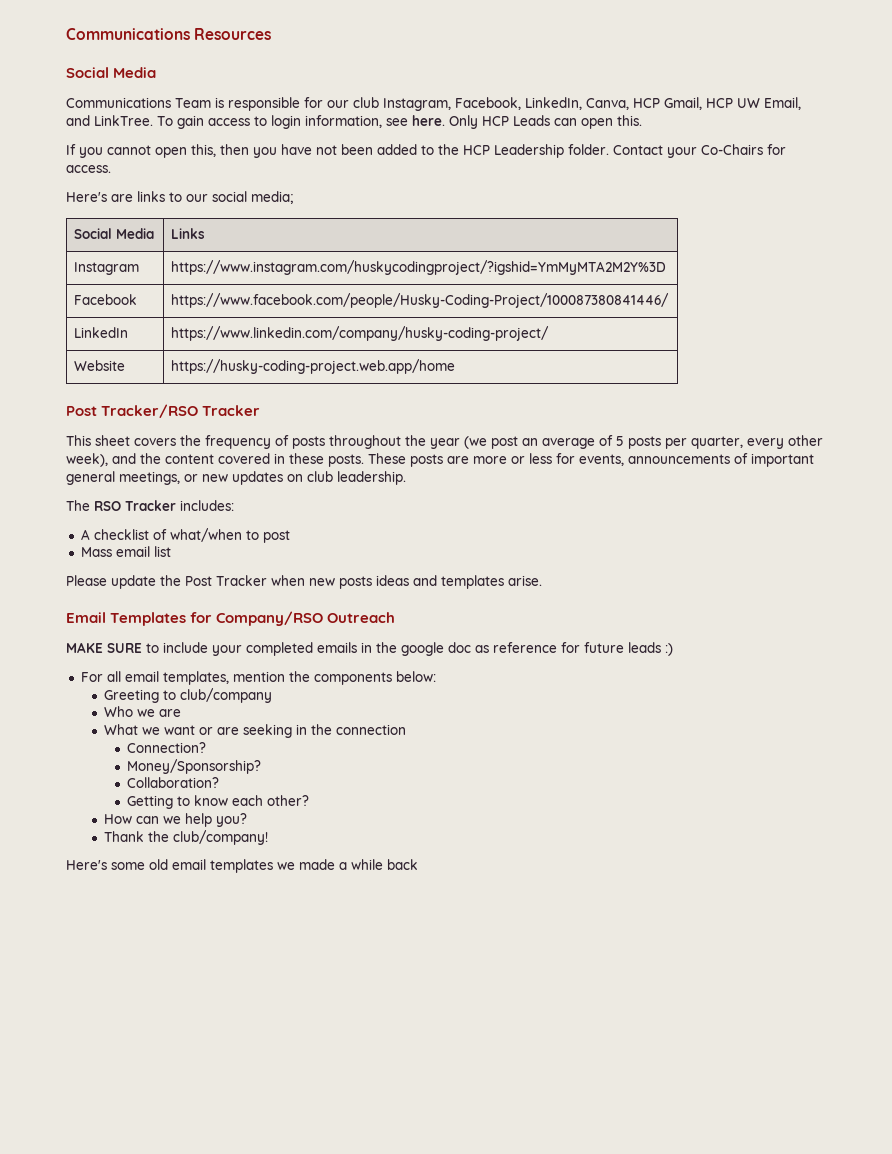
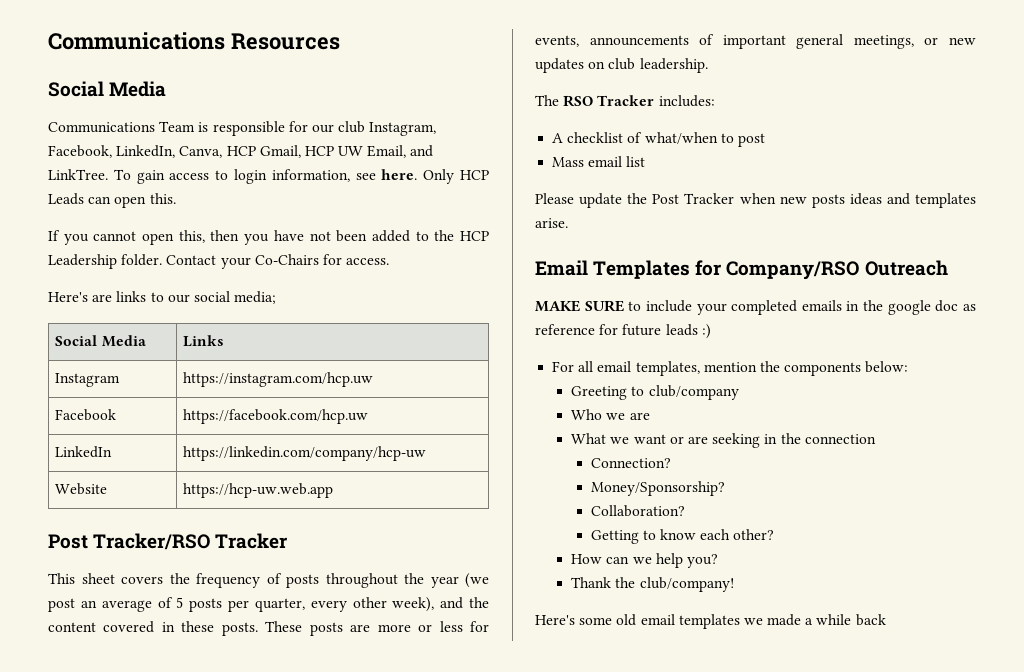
[170,260,666,275] https://www.instagram.com/huskycodingproject/?igshid=YmMyMTA2M2Y%3D -> [183,372,374,387] https://instagram.com/hcp.uw
[170,293,669,308] https://www.facebook.com/people/Husky-Coding-Project/100087380841446/ -> [183,409,369,424] https://facebook.com/hcp.uw
[170,326,549,341] https://www.linkedin.com/company/husky-coding-project/ -> [183,446,427,461] https://linkedin.com/company/hcp-uw
[170,359,455,374] https://husky-coding-project.web.app/home -> [183,483,334,498] https://hcp-uw.web.app

